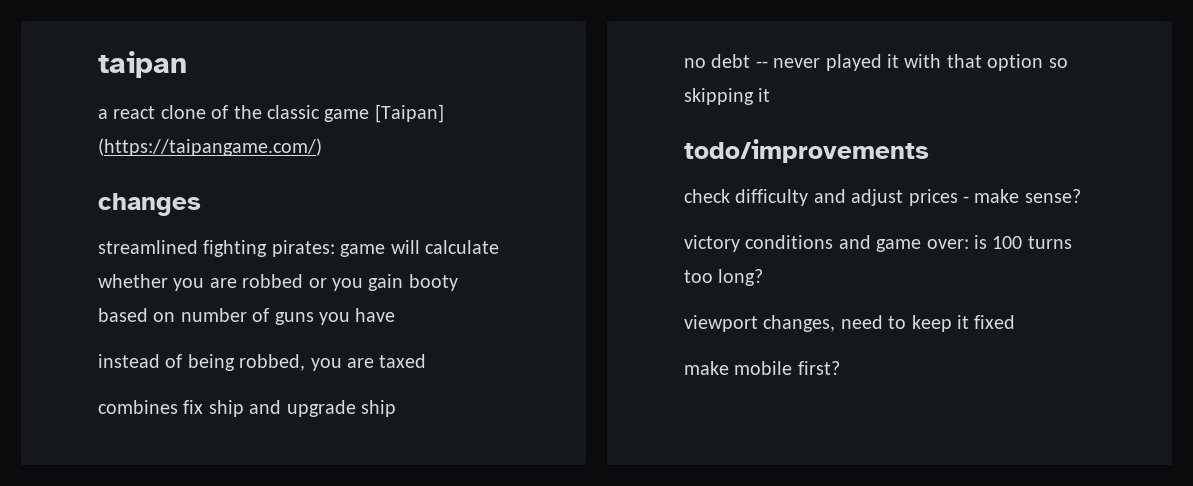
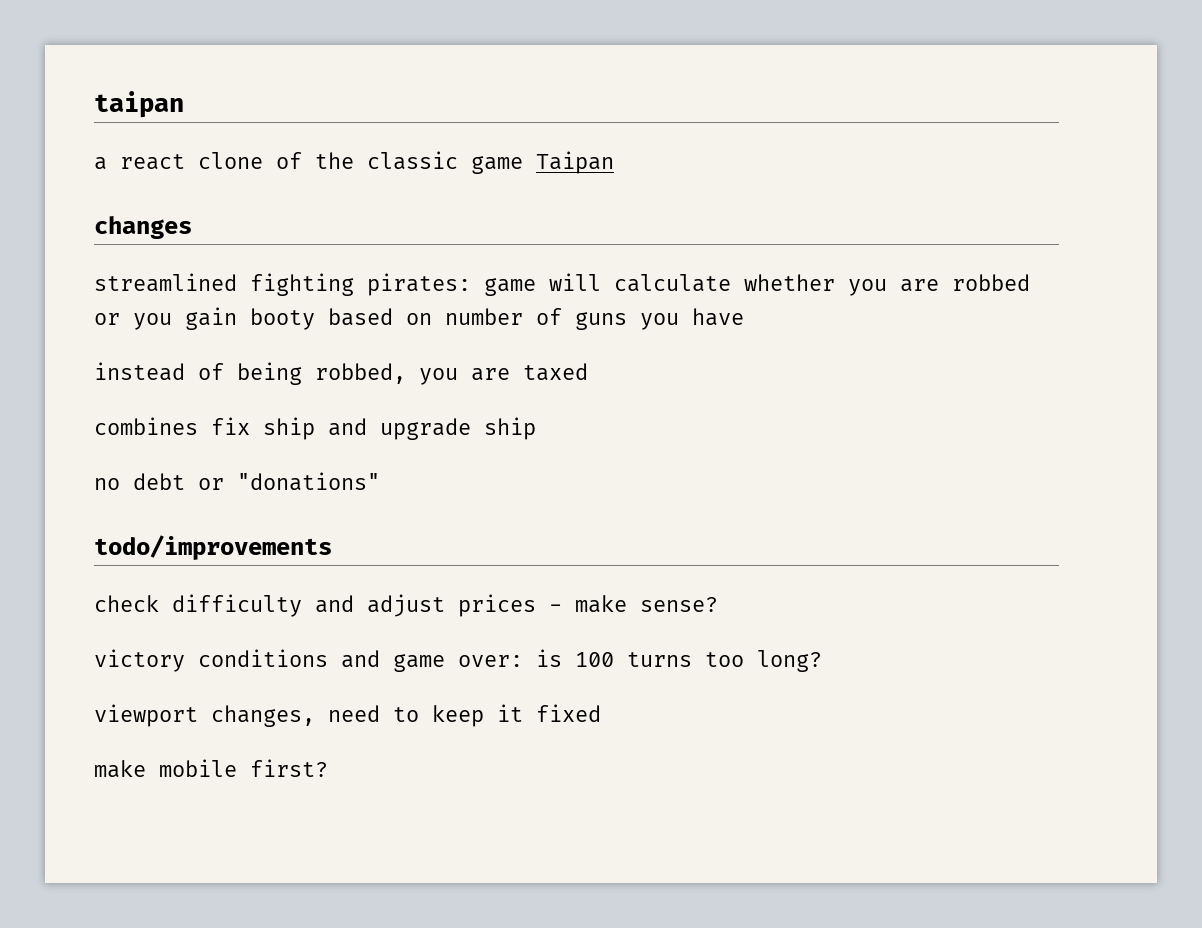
[374,104,444,123] [98,138,322,156] [Taipan] (https://taipangame.com/) -> [536,151,614,174] Taipan
[755,54,1068,71] [684,88,771,105] -- never played it with that option so skipping it -> [198,472,380,491] or "donations"

